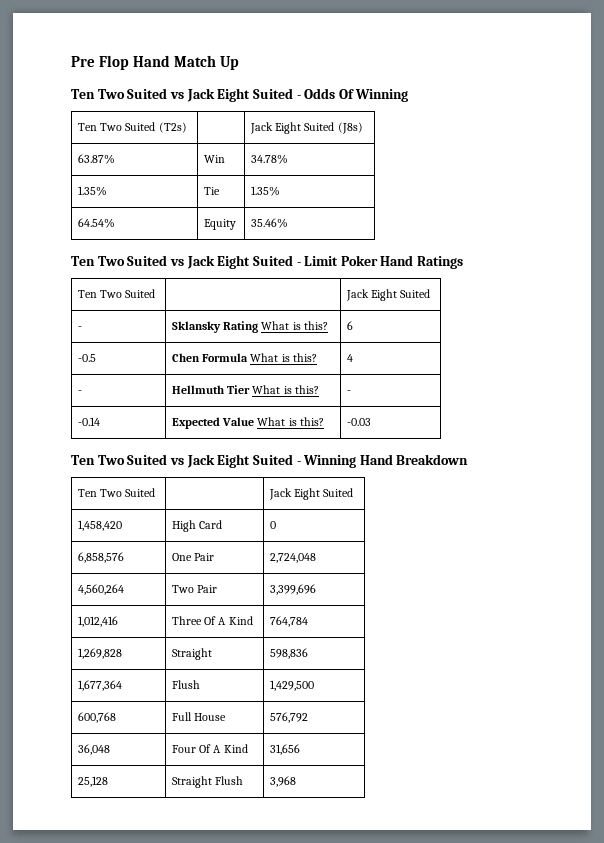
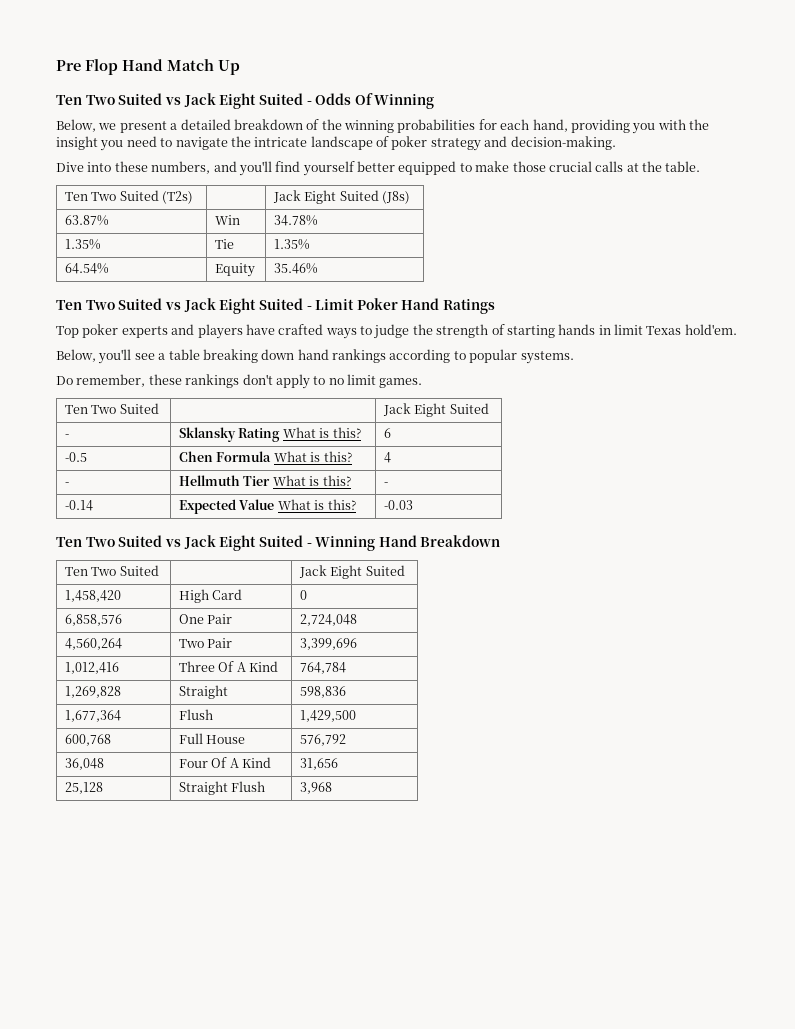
(409, 95) none -> [56,119,709,134] [56,136,616,151] [56,161,701,176] // Below, we present a detailed breakdown of the winning probabilities for each hand, providing you with the insight you need to navigate the intricate landscape of poker strategy and decision-making. // Dive into these numbers, and you'll find yourself better equipped to make those crucial calls at the table.
(464, 262) none -> [56,324,737,339] [56,349,574,364] [56,374,423,389] // Top poker experts and players have crafted ways to judge the strength of starting hands in limit Texas hold'em. // Below, you'll see a table breaking down hand rankings according to popular systems. // Do remember, these rankings don't apply to no limit games.

